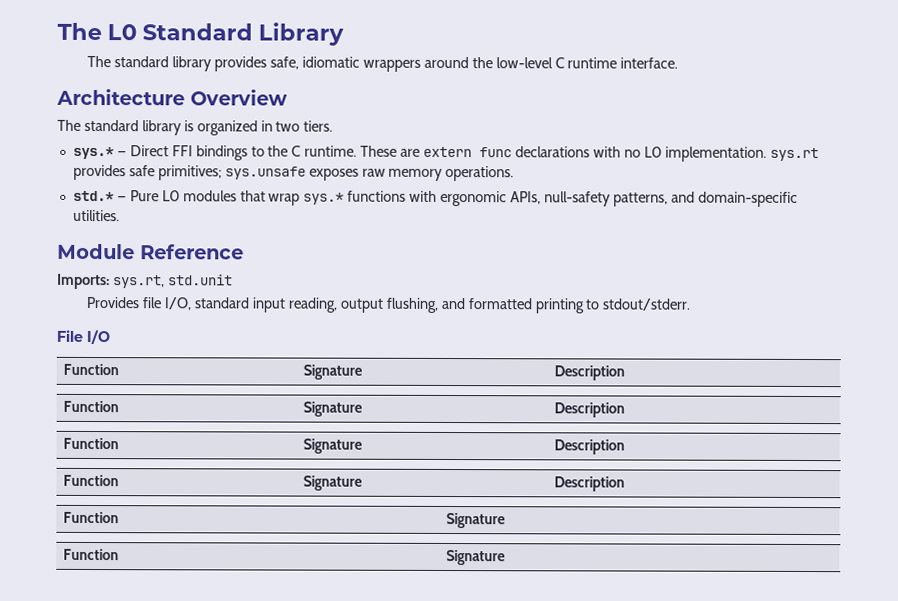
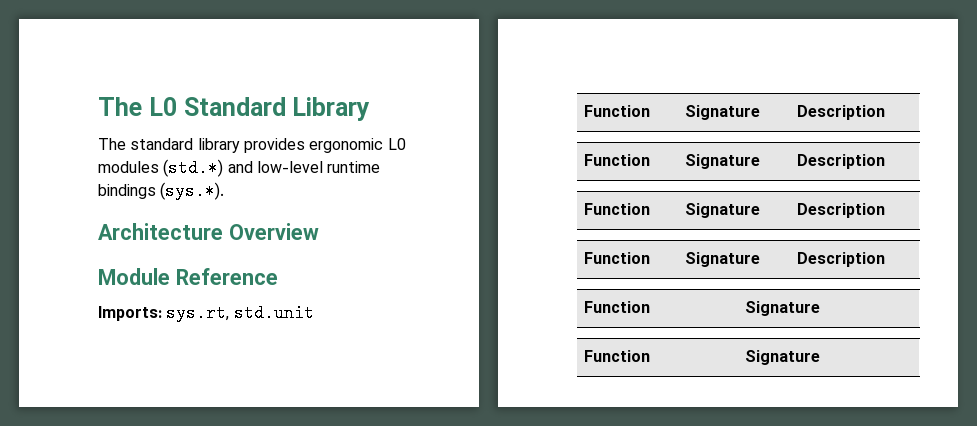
[270,56,679,72] [56,88,288,106] [57,119,334,136] [72,145,819,162] [72,164,515,182] [72,190,798,207] [72,209,120,222] safe, idiomatic wrappers around the low-level C runtime interface. // Architecture Overview // The standard library is organized in two tiers. // sys.* — Direct FFI bindings to the C runtime. These are extern func declarations with no L0 implementation. sys.rt provides safe primitives; sys.unsafe exposes raw memory operations. // std.* — Pure L0 modules that wrap sys.* functions with ergonomic APIs, null-safety patterns, and domain-specific utilities. -> [309,138,406,153] [98,159,381,177] [98,182,225,200] [98,223,319,240] ergonomic L0 modules (std.*) and low-level runtime bindings (sys.*). // Architecture Overview
[86,296,692,314] [56,329,110,345] // Provides file I/O, standard input reading, output flushing, and formatted printing to stdout/stderr. // File I/O -> (314, 313) none

